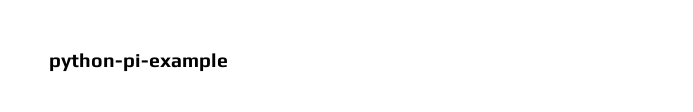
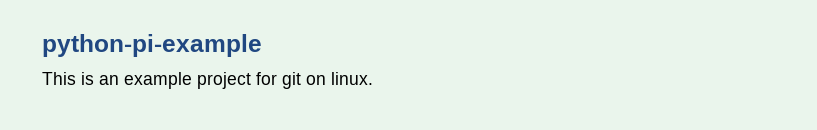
(228, 62) none -> [42,72,373,89] // This is an example project for git on linux.

